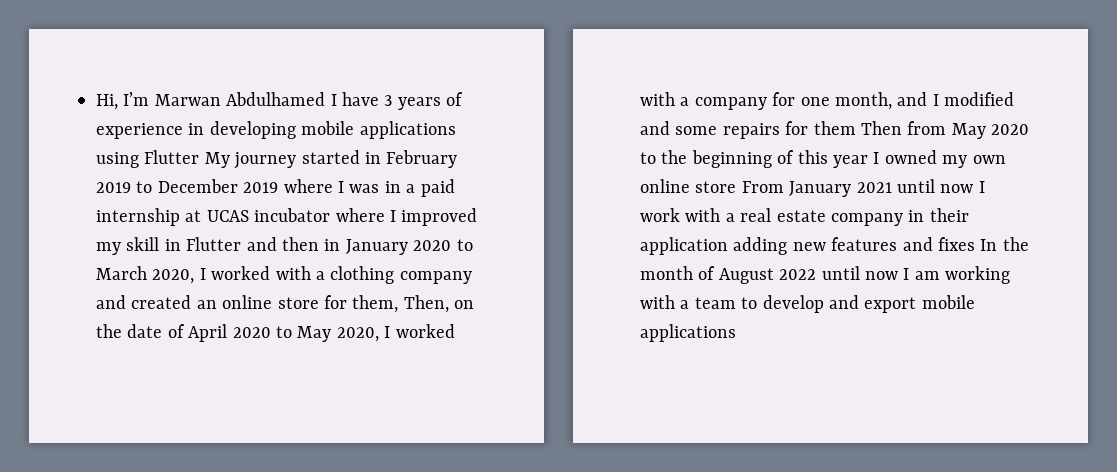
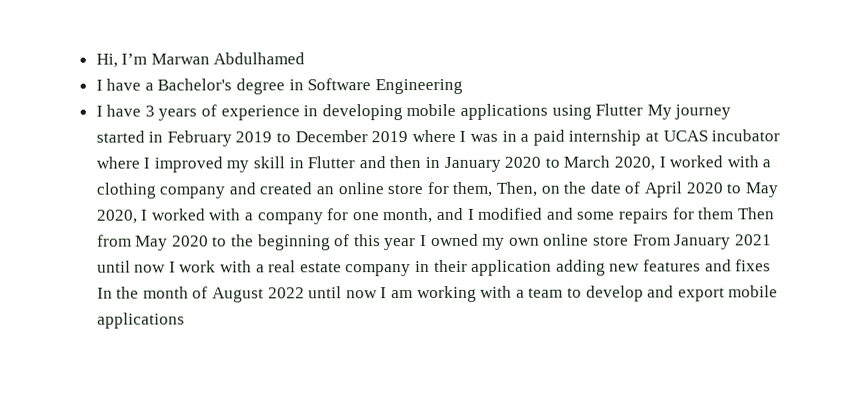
(326, 99) none -> [95,78,463,95] // I have a Bachelor's degree in Software Engineering //

